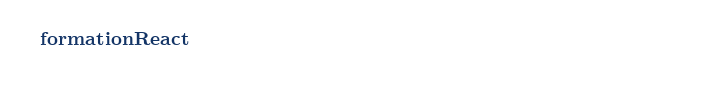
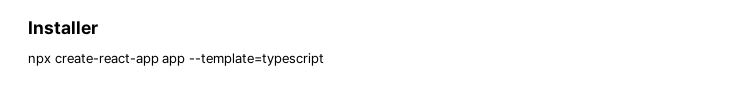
[40,32,190,45] formationReact -> [28,21,98,35] [28,53,324,66] Installer // npx create-react-app app --template=typescript

